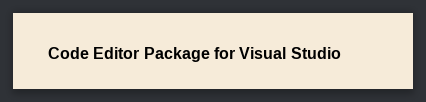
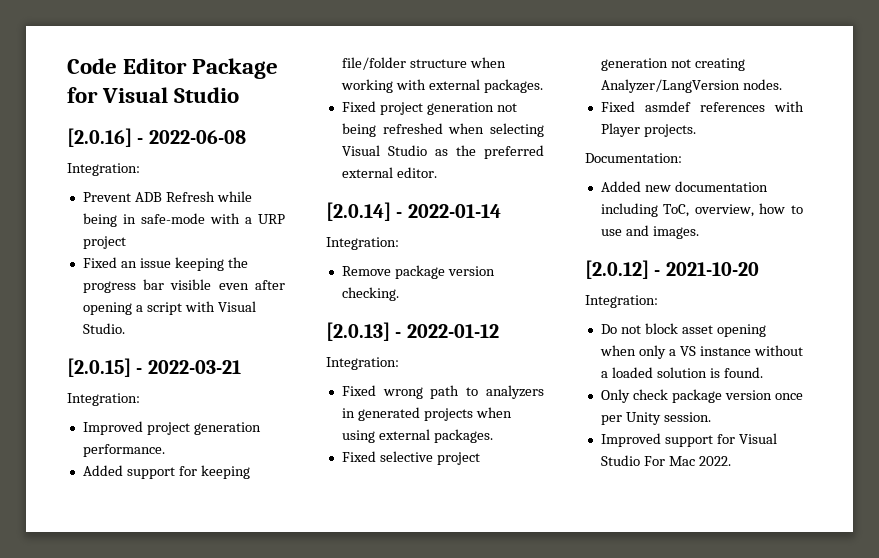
(341, 53) none -> [67,128,246,147] [67,163,140,176] [82,191,252,202] [82,213,285,227] [82,236,126,249] [82,257,248,271] [82,279,286,293] [82,301,256,315] [82,323,125,334] [67,358,241,377] [67,393,140,406] [82,421,261,435] [82,444,165,457] [82,465,250,479] [341,57,506,70] [340,79,543,93] [341,101,517,115] [341,123,544,137] [341,145,544,159] [341,167,437,178] [326,202,501,221] [326,237,399,250] [341,265,495,279] [341,287,399,301] [326,322,499,341] [326,357,399,370] [341,385,544,399] [341,407,512,421] [341,429,493,443] [341,451,480,465] [600,58,745,71] [600,79,782,93] [600,101,804,112] [600,123,696,137] [585,153,682,163] [600,181,768,192] [600,203,803,217] [600,225,699,239] [585,260,759,279] [585,295,658,308] [600,323,766,337] [599,345,803,359] [600,367,763,378] [600,389,803,403] [600,412,711,425] [600,433,777,447] [600,455,731,466] // [2.0.16] - 2022-06-08 // Integration: // Prevent ADB Refresh while being in safe-mode with a URP project // Fixed an issue keeping the progress bar visible even after opening a script with Visual Studio. // [2.0.15] - 2022-03-21 // Integration: // Improved project generation performance. // Added support for keeping file/folder structure when working with external packages. // Fixed project generation not being refreshed when selecting Visual Studio as the preferred external editor. // [2.0.14] - 2022-01-14 // Integration: // Remove package version checking. // [2.0.13] - 2022-01-12 // Integration: // Fixed wrong path to analyzers in generated projects when using external packages. // Fixed selective project generation not creating Analyzer/LangVersion nodes. // Fixed asmdef references with Player projects. // Documentation: // Added new documentation including ToC, overview, how to use and images. // [2.0.12] - 2021-10-20 // Integration: // Do not block asset opening when only a VS instance without a loaded solution is found. // Only check package version once per Unity session. // Improved support for Visual Studio For Mac 2022.

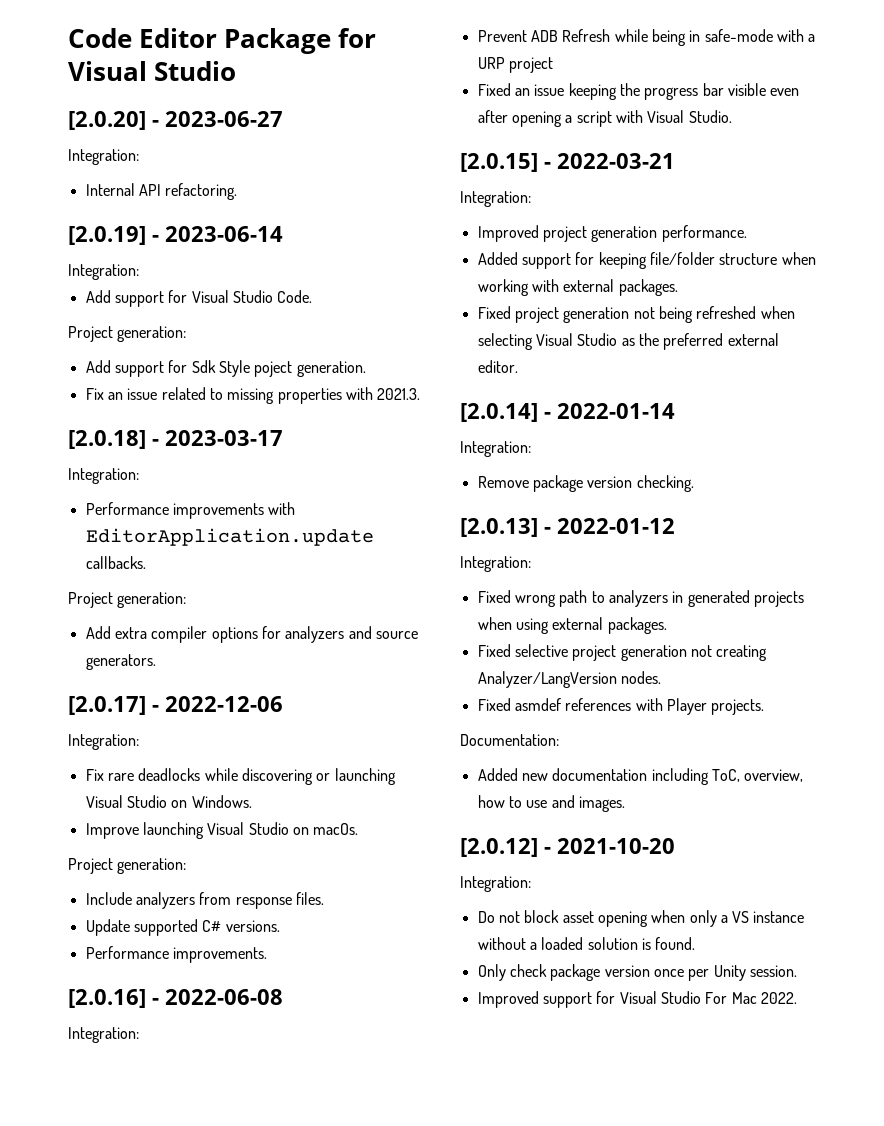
(240, 95) none -> [68,111,283,130] [68,149,139,165] [85,183,238,200] [68,226,283,245] [68,264,139,280] [85,290,313,307] [68,326,187,342] [85,360,366,377] [85,387,421,404] [68,430,283,449] [68,468,139,484] [85,502,296,519] [85,528,374,546] [85,556,146,569] [68,592,187,608] [85,626,418,643] [85,654,156,670] [68,696,283,715] [68,734,139,750] [85,768,396,785] [85,795,252,808] [85,822,359,839] [68,858,187,874] [85,892,324,909] [85,919,280,936] [85,946,267,963] // [2.0.20] - 2023-06-27 // Integration: // Internal API refactoring. // [2.0.19] - 2023-06-14 // Integration: // Add support for Visual Studio Code. // Project generation: // Add support for Sdk Style poject generation. // Fix an issue related to missing properties with 2021.3. // [2.0.18] - 2023-03-17 // Integration: // Performance improvements with EditorApplication.update callbacks. // Project generation: // Add extra compiler options for analyzers and source generators. // [2.0.17] - 2022-12-06 // Integration: // Fix rare deadlocks while discovering or launching Visual Studio on Windows. // Improve launching Visual Studio on macOs. // Project generation: // Include analyzers from response files. // Update supported C# versions. // Performance improvements.

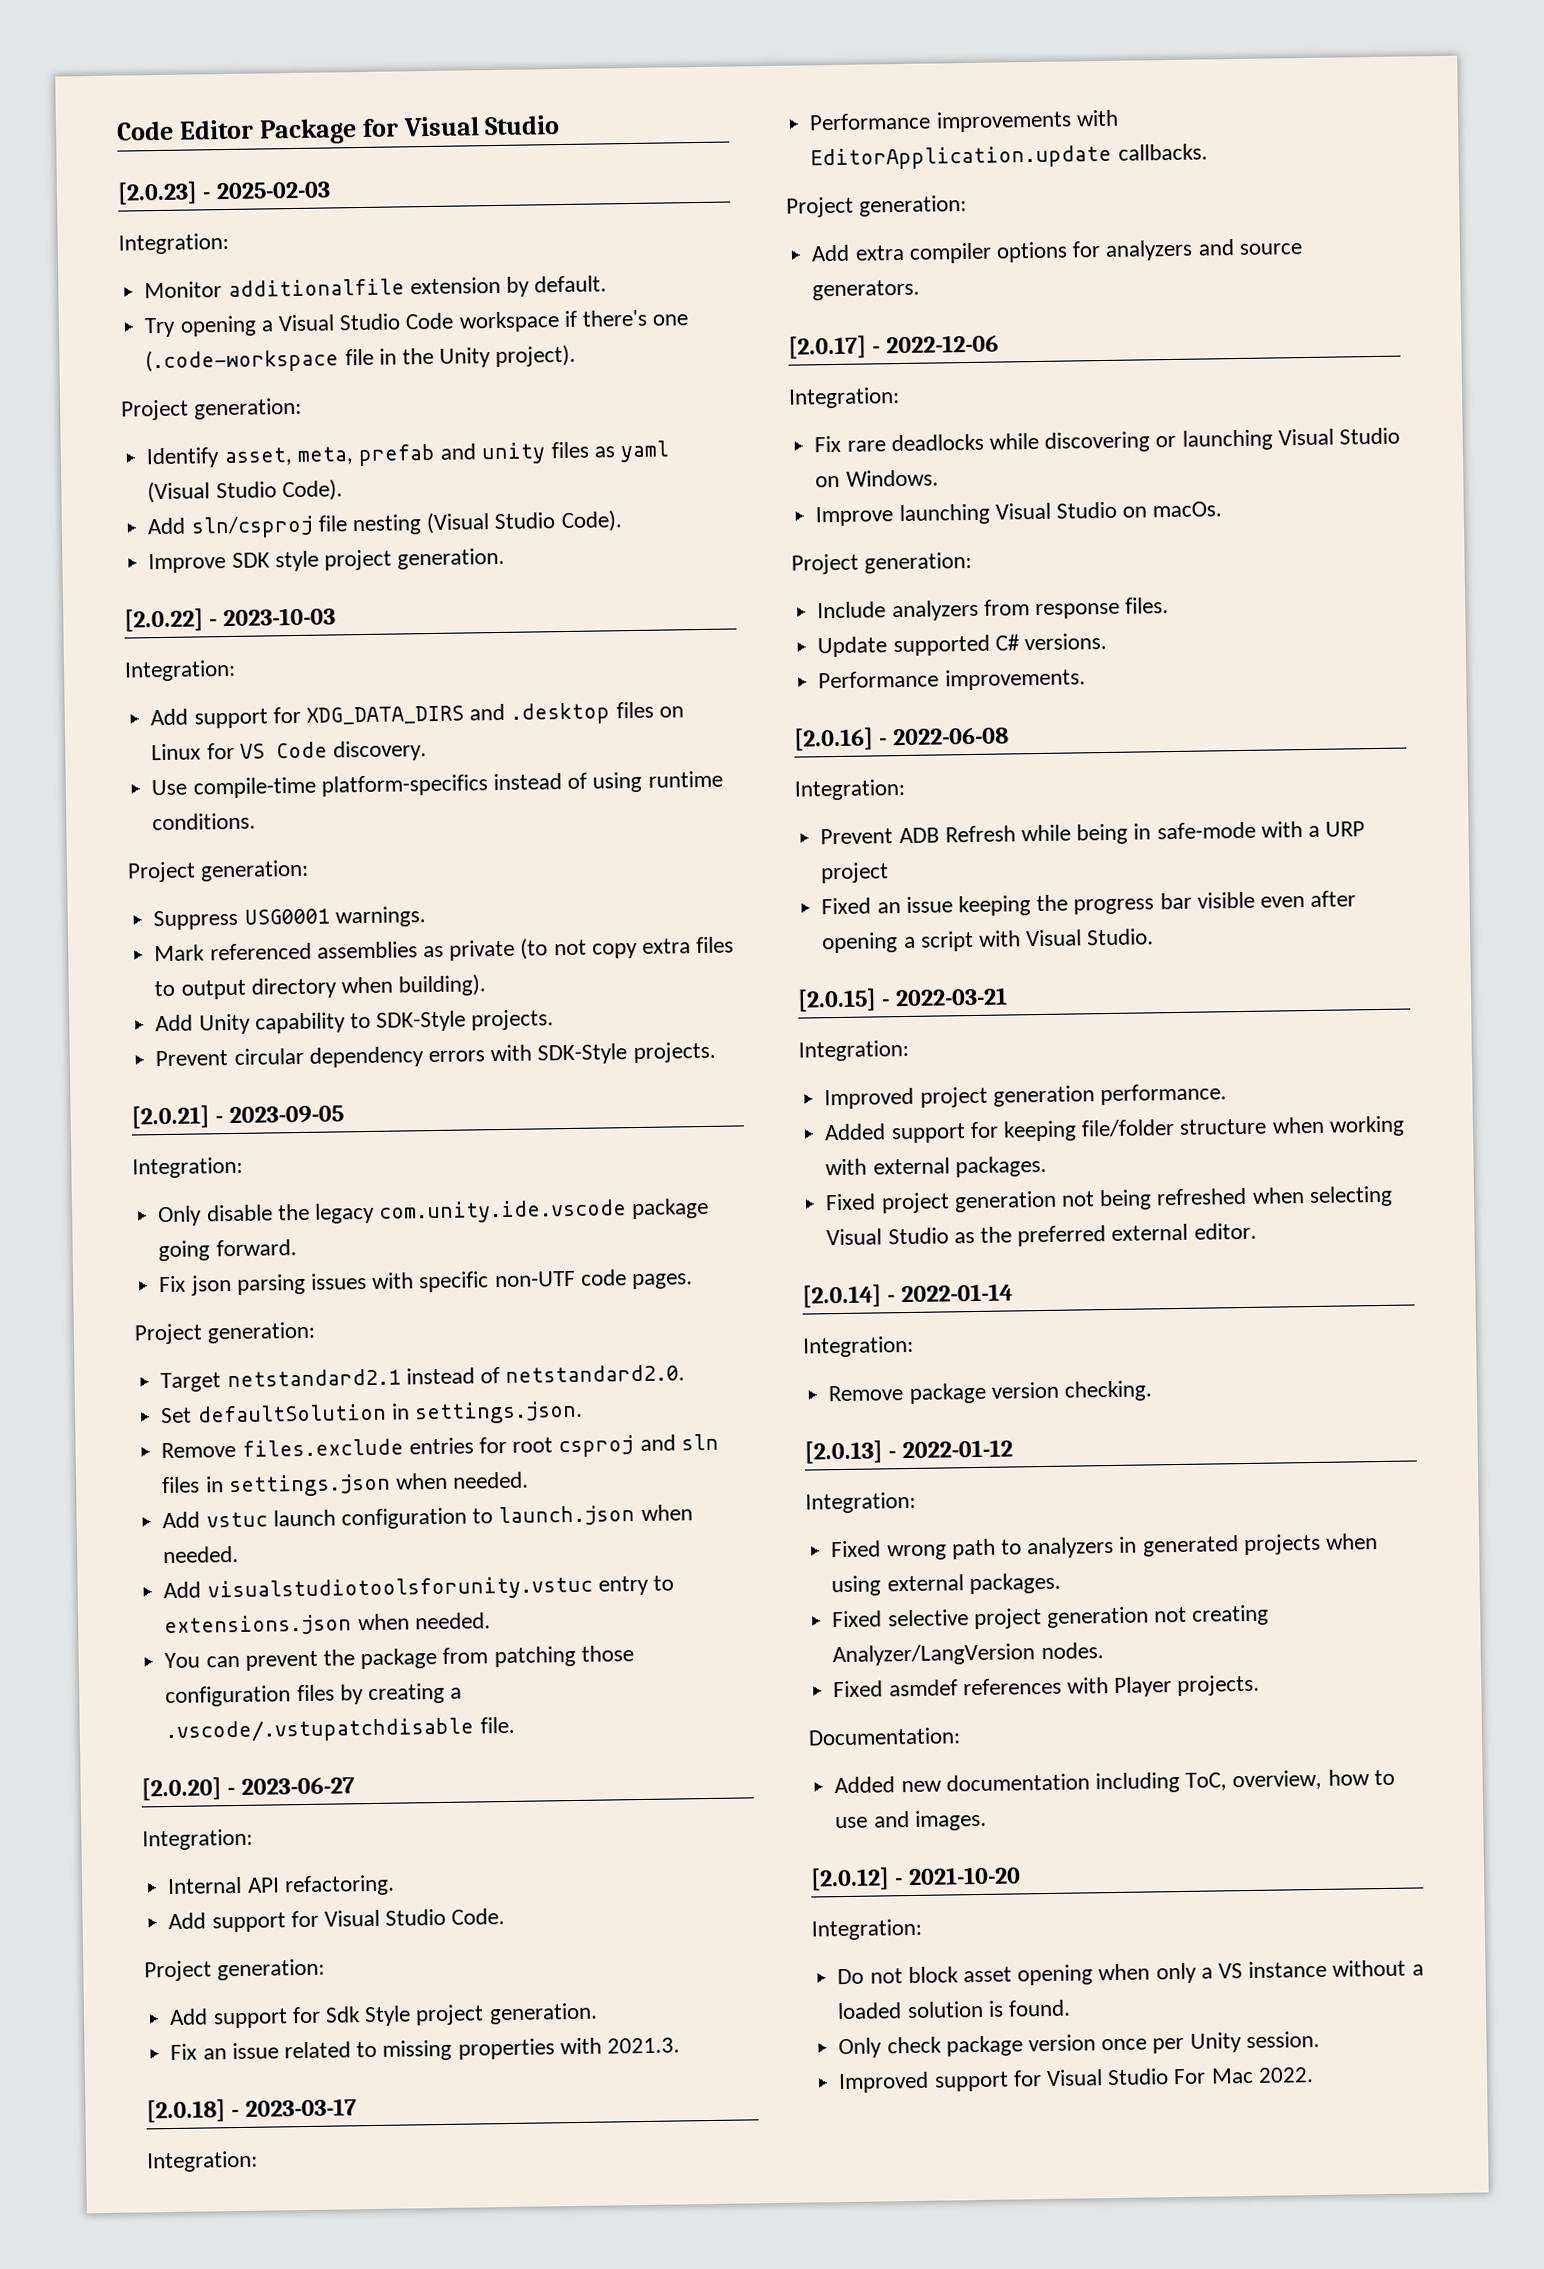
(236, 71) none -> [117,181,331,205] [118,232,229,255] [144,275,608,299] [144,309,689,338] [145,344,577,374] [121,397,303,421] [146,440,670,469] [147,479,343,504] [147,510,623,539] [148,547,506,574] [124,607,336,632] [124,659,236,682] [150,701,684,729] [151,740,427,762] [151,770,723,799] [152,812,257,831] [127,859,310,883] [153,906,426,931] [154,936,735,962] [154,974,487,1000] [155,1009,555,1035] [155,1041,716,1068] [131,1105,344,1129] [132,1156,243,1179] [157,1197,710,1227] [158,1239,297,1262] [159,1269,693,1296] [134,1321,317,1345] [160,1364,686,1393] [160,1400,583,1425] [161,1433,719,1459] [162,1471,530,1498] [162,1504,693,1530] [163,1545,240,1564] [163,1575,674,1603] [164,1612,491,1637] [164,1645,634,1671] [165,1682,463,1708] [165,1716,515,1744] // [2.0.23] - 2025-02-03 // Integration: // Monitor additionalfile extension by default. // Try opening a Visual Studio Code workspace if there's one (.code-workspace file in the Unity project). // Project generation: // Identify asset, meta, prefab and unity files as yaml (Visual Studio Code). // Add sln/csproj file nesting (Visual Studio Code). // Improve SDK style project generation. // [2.0.22] - 2023-10-03 // Integration: // Add support for XDG_DATA_DIRS and .desktop files on Linux for VS Code discovery. // Use compile-time platform-specifics instead of using runtime conditions. // Project generation: // Suppress USG0001 warnings. // Mark referenced assemblies as private (to not copy extra files to output directory when building). // Add Unity capability to SDK-Style projects. // Prevent circular dependency errors with SDK-Style projects. // [2.0.21] - 2023-09-05 // Integration: // Only disable the legacy com.unity.ide.vscode package going forward. // Fix json parsing issues with specific non-UTF code pages. // Project generation: // Target netstandard2.1 instead of netstandard2.0. // Set defaultSolution in settings.json. // Remove files.exclude entries for root csproj and sln files in settings.json when needed. // Add vstuc launch configuration to launch.json when needed. // Add visualstudiotoolsforunity.vstuc entry to extensions.json when needed. // You can prevent the package from patching those configuration files by creating a .vscode/.vstupatchdisable file.
[68,226,283,245] [68,264,139,280] // [2.0.19] - 2023-06-14 // Integration: -> (395, 1885) none
[254,361,293,377] poject -> [415,2004,485,2026] project

